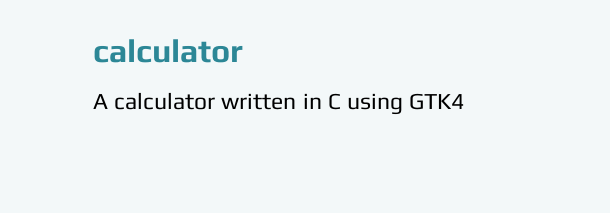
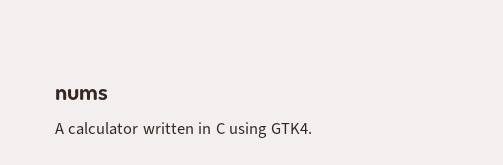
[93,39,243,63] calculator -> [55,89,108,100] nums
[409,93,465,110] GTK4 -> [270,123,312,134] GTK4.

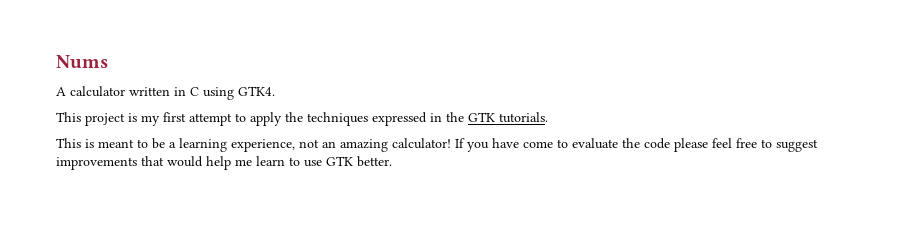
[55,89,108,100] nums -> [56,55,108,69] Nums
(312, 128) none -> [56,112,548,126] [56,138,818,152] [56,156,392,170] // This project is my first attempt to apply the techniques expressed in the GTK tutorials. // This is meant to be a learning experience, not an amazing calculator! If you have come to evaluate the code please feel free to suggest improvements that would help me learn to use GTK better.

